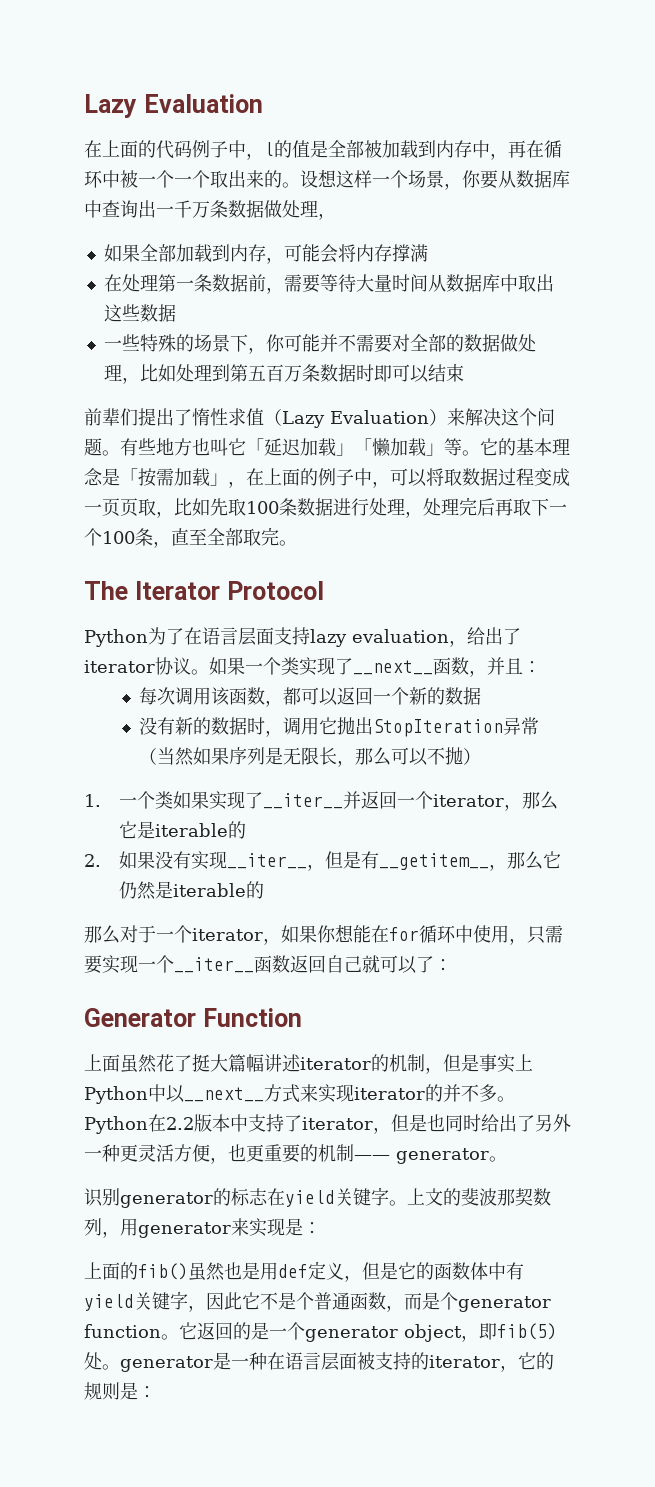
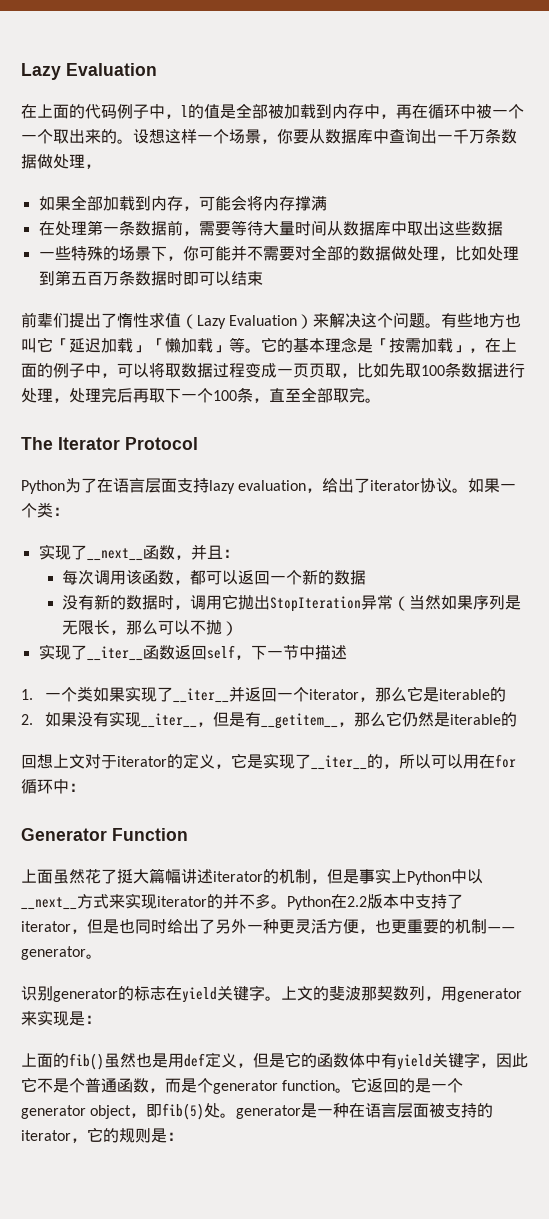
(299, 666) none -> [53,507,69,516] ： //
(481, 756) none -> [38,644,347,661] // 实现了__iter__函数返回self，下一节中描述
[84,924,563,945] [84,955,434,974] 那么对于一个iterator，如果你想能在for循环中使用，只需要实现一个__iter__函数返回自己就可以了 -> [21,753,516,770] [21,779,69,794] 回想上文对于iterator的定义，它是实现了__iter__的，所以可以用在for循环中

